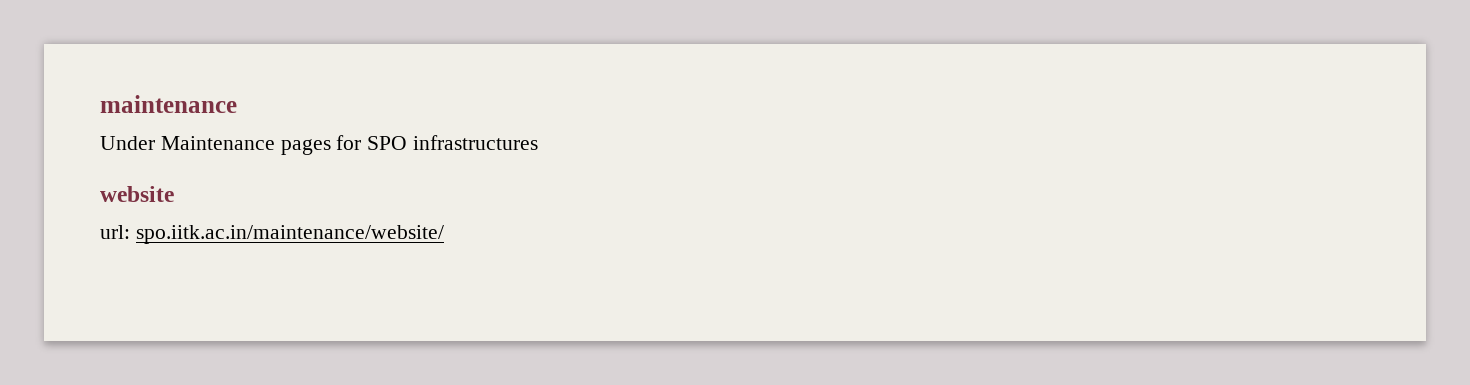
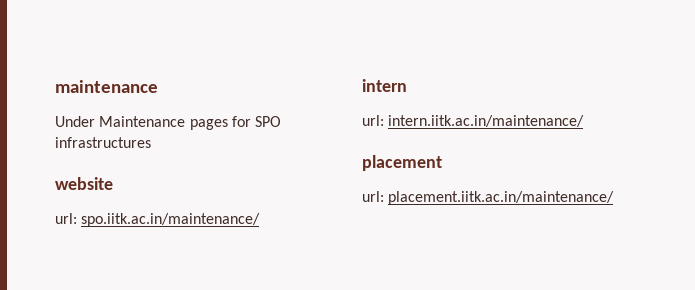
[135,225,444,244] spo.iitk.ac.in/maintenance/website/ -> [81,213,261,227] [362,79,407,92] [362,115,585,127] [362,155,442,171] [362,191,615,205] spo.iitk.ac.in/maintenance/ // intern // url: intern.iitk.ac.in/maintenance/ // placement // url: placement.iitk.ac.in/maintenance/

